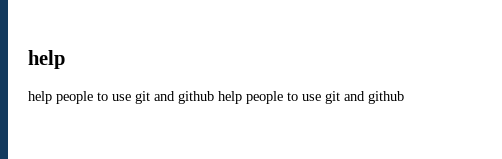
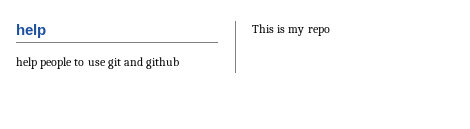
[218,91,404,104] help people to use git and github -> [252,24,330,36] // This is my repo

